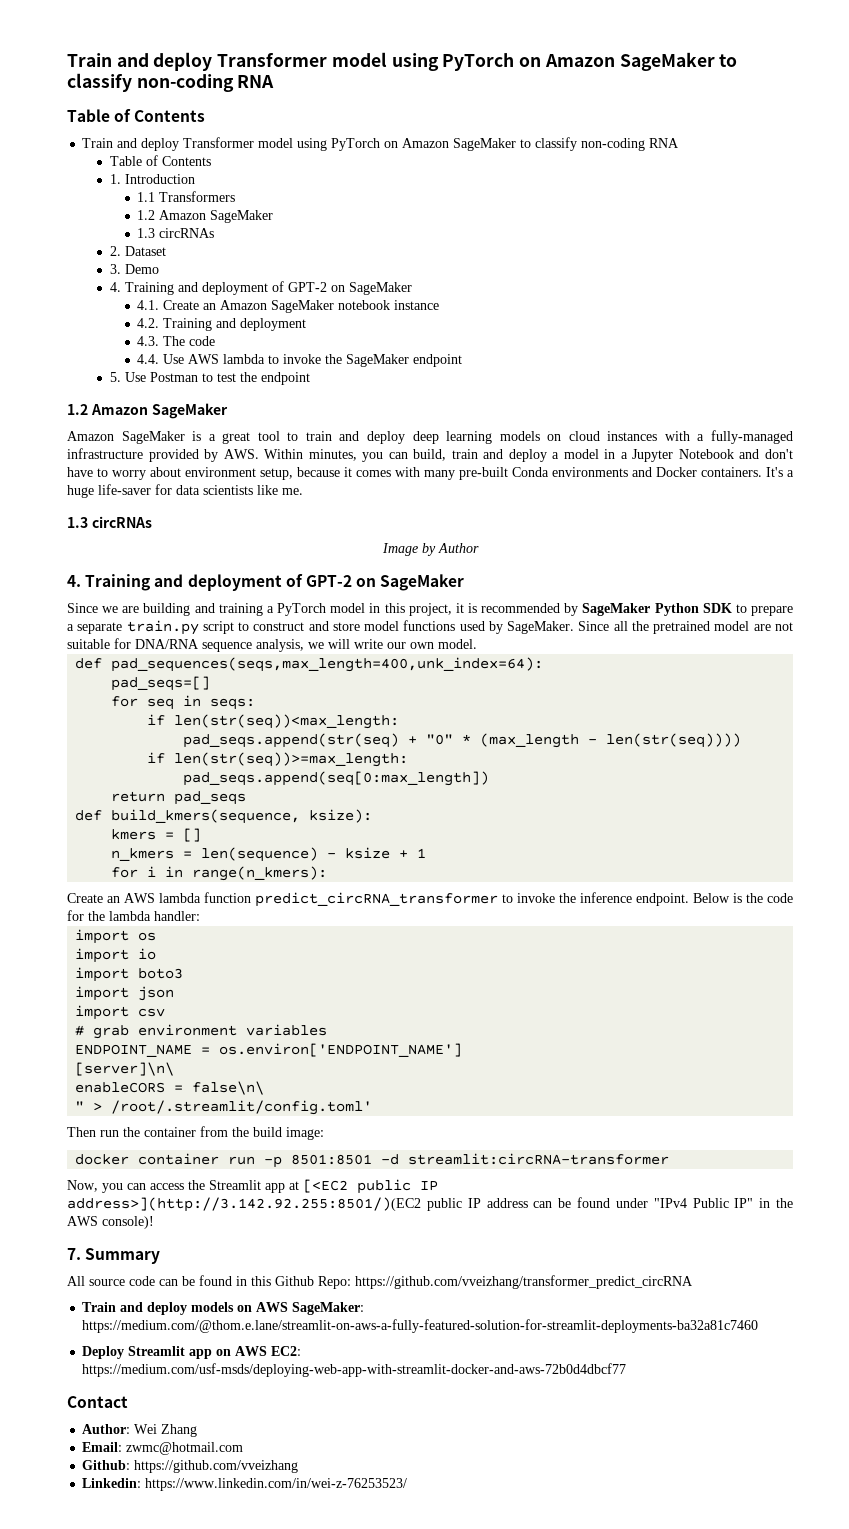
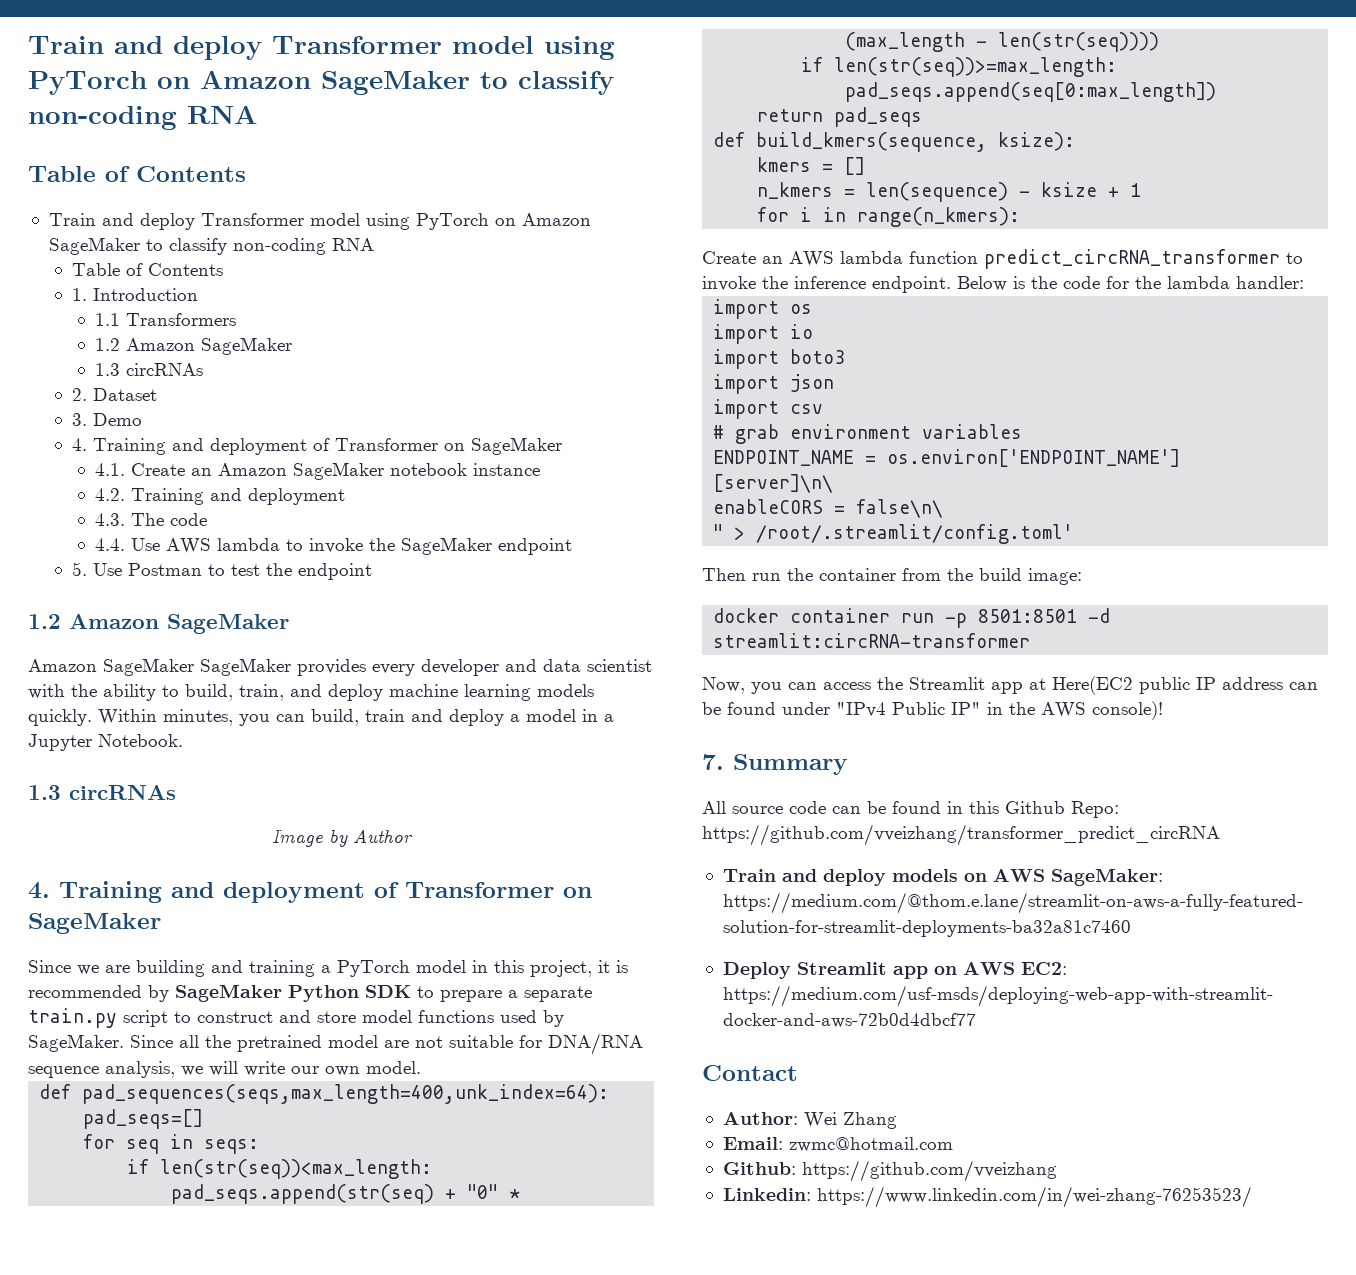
[287,282,327,292] GPT-2 -> [334,438,438,451] Transformer
[192,431,439,444] is a great tool to train and deploy deep -> [200,658,652,676] [28,684,458,701] SageMaker provides every developer and data scientist with the ability to build, train, and deploy machine
[547,430,793,444] [67,448,259,462] on cloud instances with a fully-managed infrastructure provided by AWS. -> [28,709,92,726] quickly.
[678,449,793,459] [67,467,794,480] [67,484,303,498] Notebook and don't have to worry about environment setup, because it comes with many pre-built Conda environments and Docker containers. It's a huge life-saver for data scientists like me. -> [98,734,183,747] Notebook.
[305,575,352,587] GPT-2 -> [405,882,554,898] Transformer
[303,1179,438,1194] [67,1197,421,1212] [<EC2 public IP address>](http://3.142.92.255:8501/)(EC2 -> [1052,676,1133,695] Here(EC2
[145,1478,408,1491] https://www.linkedin.com/in/wei-z-76253523/ -> [816,1186,1252,1208] https://www.linkedin.com/in/wei-zhang-76253523/

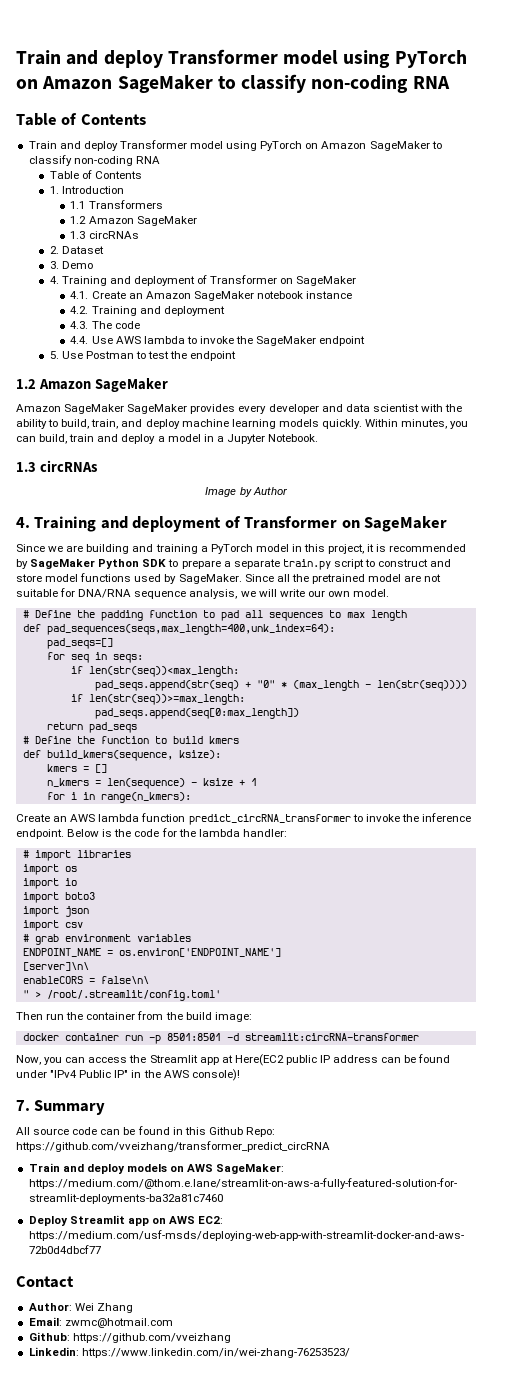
(421, 1067) none -> [22,610,407,621] // # Define the padding function to pad all sequences to max length
(923, 117) none -> [22,736,239,744] // # Define the function to build kmers
(1304, 282) none -> [22,850,131,861] // # import libraries

